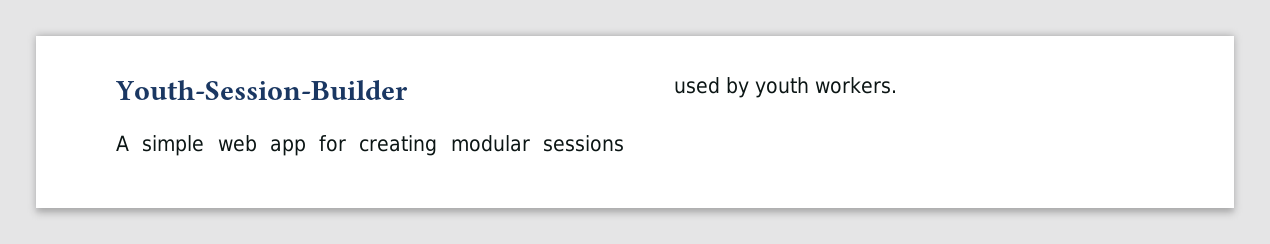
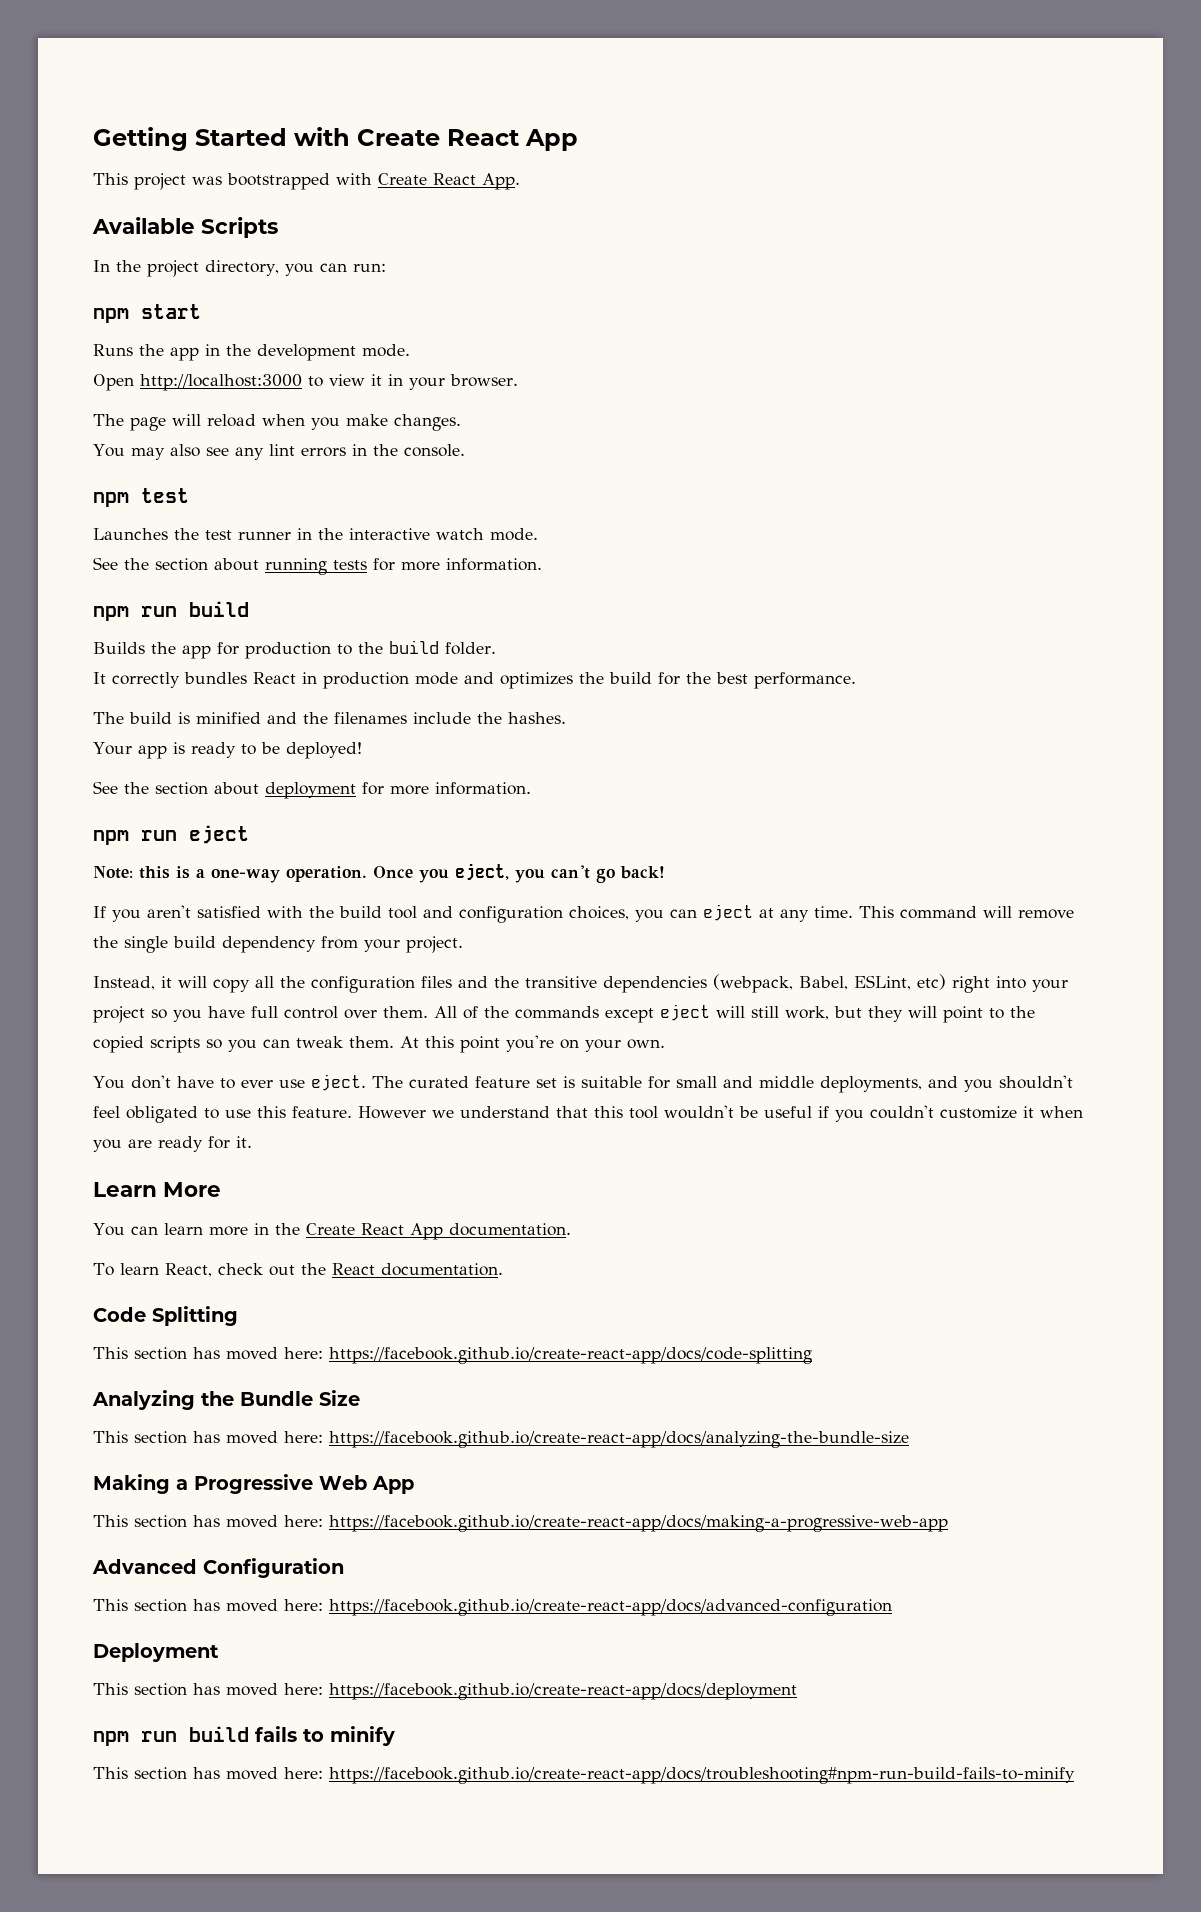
[115,80,408,100] [116,135,624,156] [674,77,897,98] Youth-Session-Builder // A simple web app for creating modular sessions used by youth workers. -> [93,127,578,151] [93,173,520,190] [92,217,278,238] [93,260,386,277] [93,304,201,323] [93,344,410,361] [93,374,518,391] [93,414,461,431] [93,444,465,460] [93,488,189,507] [93,528,538,541] [93,557,542,575] [93,601,249,621] [93,640,496,659] [93,672,856,689] [93,712,566,724] [93,742,362,759] [93,781,531,799] [93,825,249,845] [93,863,665,883] [93,904,1074,923] [93,936,463,953] [93,974,1068,993] [93,1004,1035,1023] [93,1035,665,1053] [93,1074,1073,1093] [93,1105,1083,1123] [93,1136,252,1152] [93,1182,221,1197] [93,1223,571,1240] [93,1263,503,1277] [93,1306,238,1326] [93,1347,812,1364] [92,1390,360,1410] [93,1431,909,1448] [93,1474,414,1494] [93,1515,948,1532] [92,1558,344,1578] [93,1599,892,1616] [93,1643,219,1662] [93,1683,797,1700] [93,1726,395,1746] [93,1767,1075,1784] Getting Started with Create React App // This project was bootstrapped with Create React App. // Available Scripts // In the project directory, you can run: // npm start // Runs the app in the development mode. // Open http://localhost:3000 to view it in your browser. // The page will reload when you make changes. // You may also see any lint errors in the console. // npm test // Launches the test runner in the interactive watch mode. // See the section about running tests for more information. // npm run build // Builds the app for production to the build folder. // It correctly bundles React in production mode and optimizes the build for the best performance. // The build is minified and the filenames include the hashes. // Your app is ready to be deployed! // See the section about deployment for more information. // npm run eject // Note: this is a one-way operation. Once you eject, you can't go back! // If you aren't satisfied with the build tool and configuration choices, you can eject at any time. This command will remove the single build dependency from your project. // Instead, it will copy all the configuration files and the transitive dependencies (webpack, Babel, ESLint, etc) right into your project so you have full control over them. All of the commands except eject will still work, but they will point to the copied scripts so you can tweak them. At this point you're on your own. // You don't have to ever use eject. The curated feature set is suitable for small and middle deployments, and you shouldn't feel obligated to use this feature. However we understand that this tool wouldn't be useful if you couldn't customize it when you are ready for it. // Learn More // You can learn more in the Create React App documentation. // To learn React, check out the React documentation. // Code Splitting // This section has moved here: https://facebook.github.io/create-react-app/docs/code-splitting // Analyzing the Bundle Size // This section has moved here: https://facebook.github.io/create-react-app/docs/analyzing-the-bundle-size // Making a Progressive Web App // This section has moved here: https://facebook.github.io/create-react-app/docs/making-a-progressive-web-app // Advanced Configuration // This section has moved here: https://facebook.github.io/create-react-app/docs/advanced-configuration // Deployment // This section has moved here: https://facebook.github.io/create-react-app/docs/deployment // npm run build fails to minify // This section has moved here: https://facebook.github.io/create-react-app/docs/troubleshooting#npm-run-build-fails-to-minify

